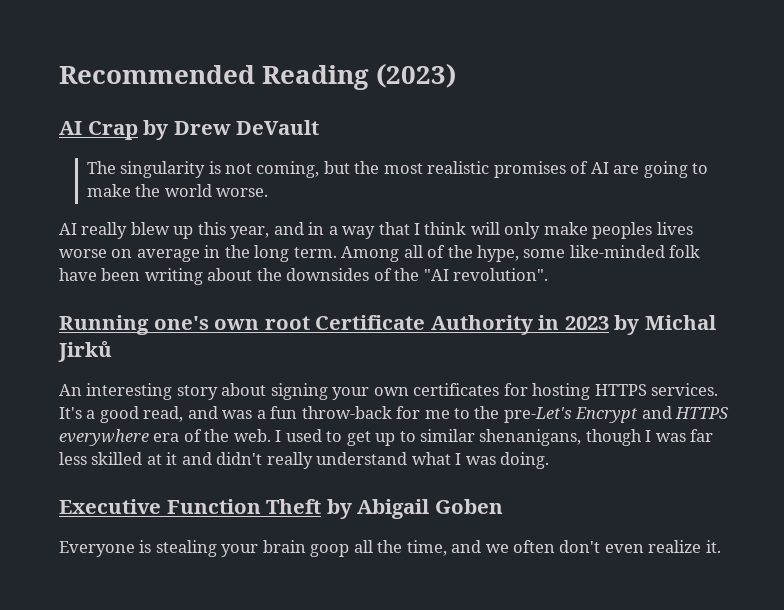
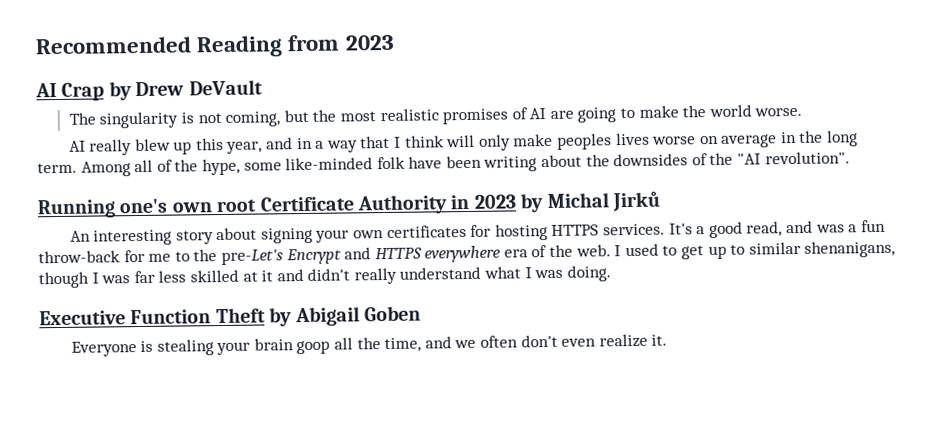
[376,63,457,88] (2023) -> [287,34,395,52] from 2023

